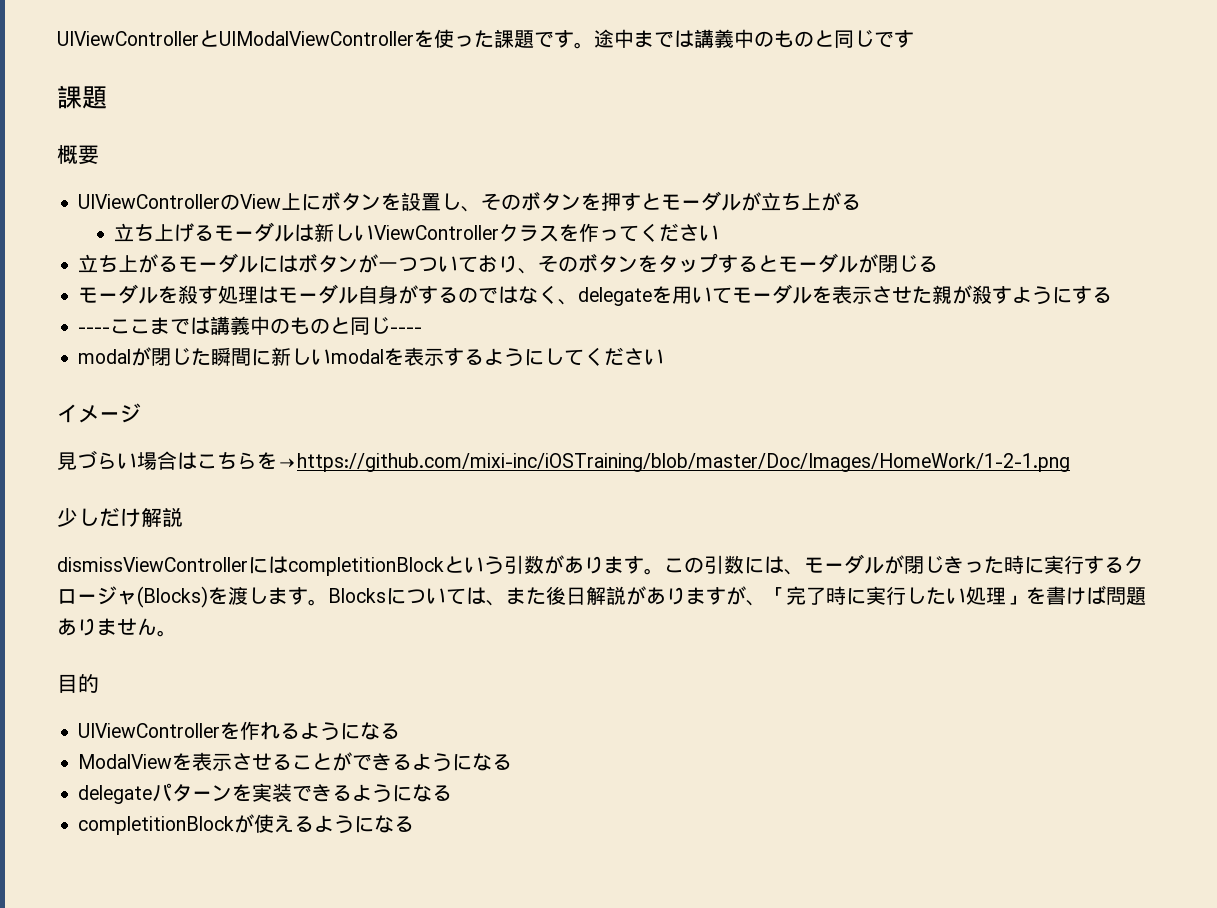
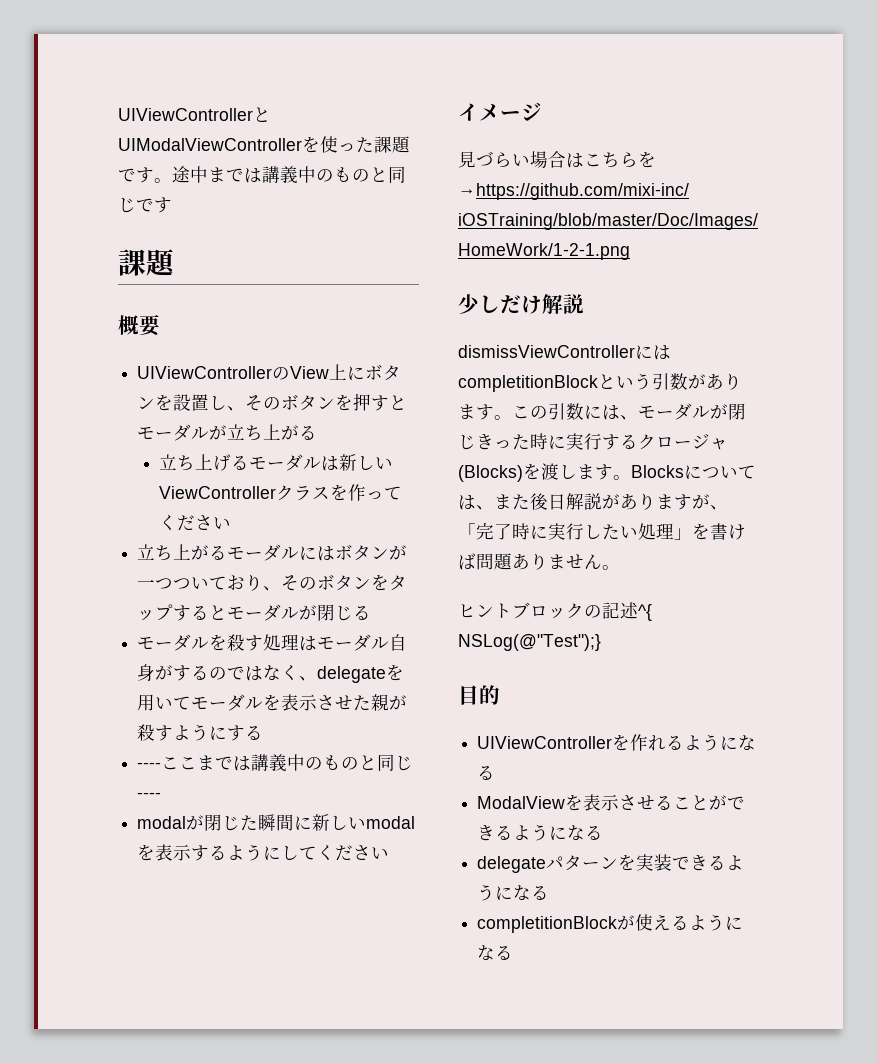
(177, 633) none -> [458,602,652,621] [458,634,601,651] // ヒントブロックの記述^{ NSLog(@"Test");}

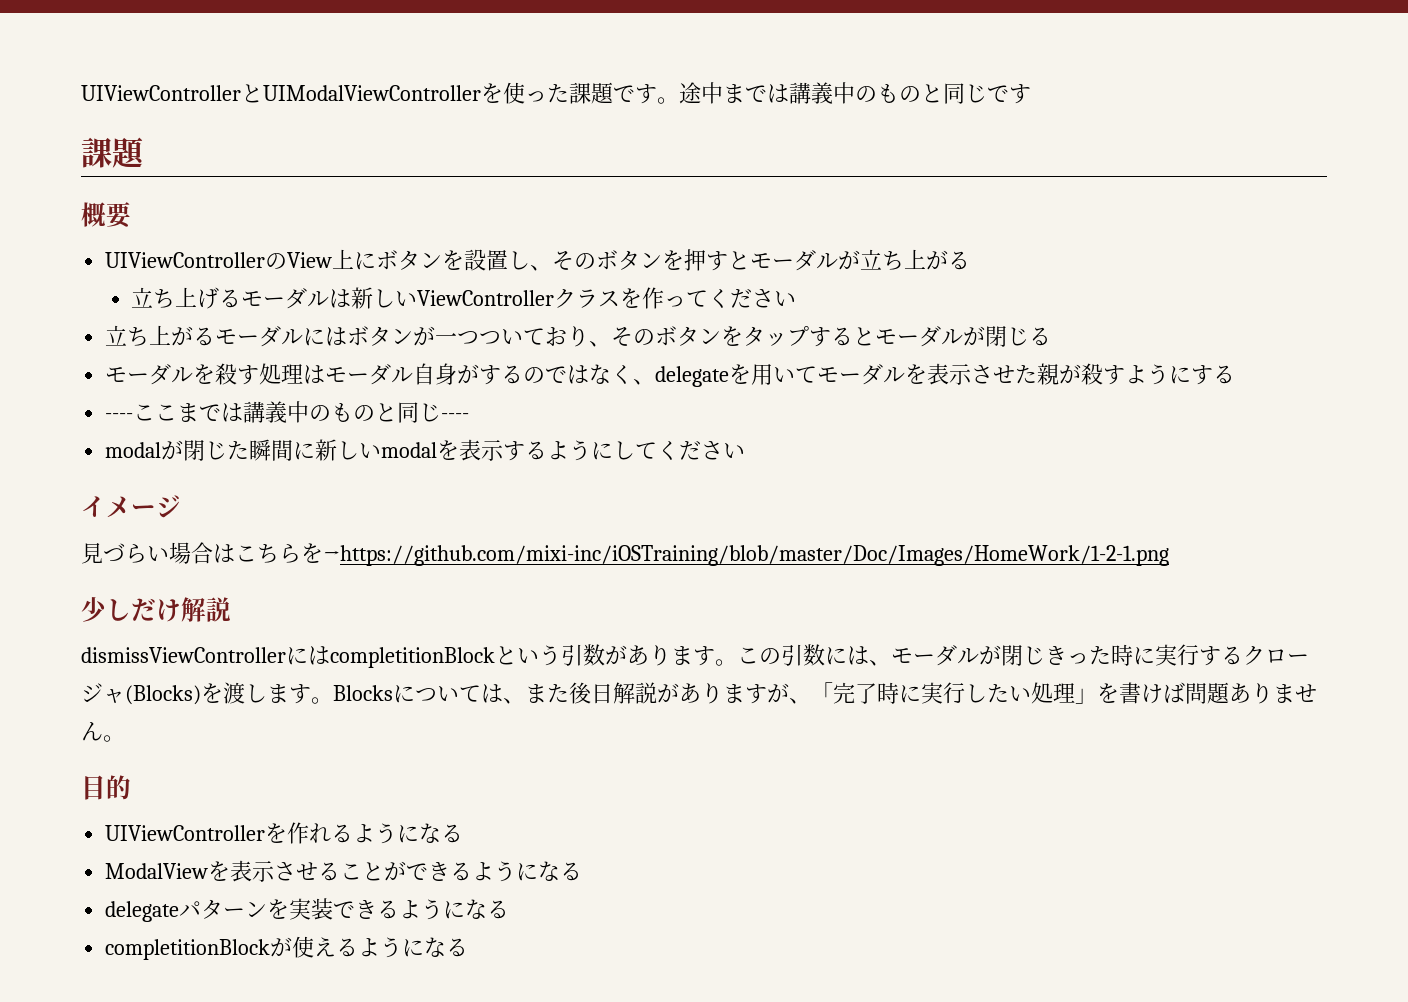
[458,602,652,621] [458,634,601,651] // ヒントブロックの記述^{ NSLog(@"Test");} -> (125, 738) none

